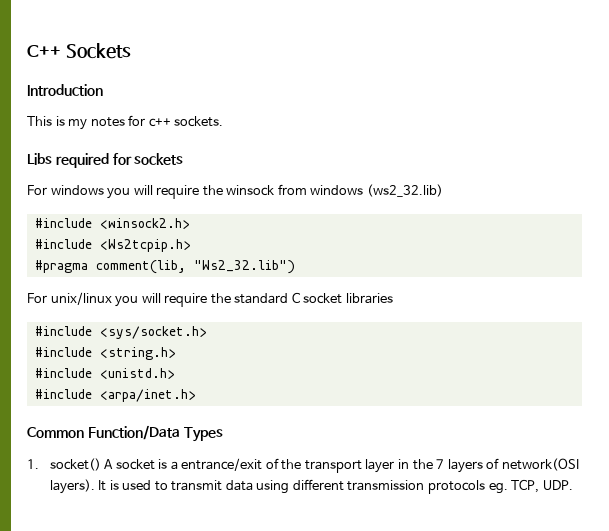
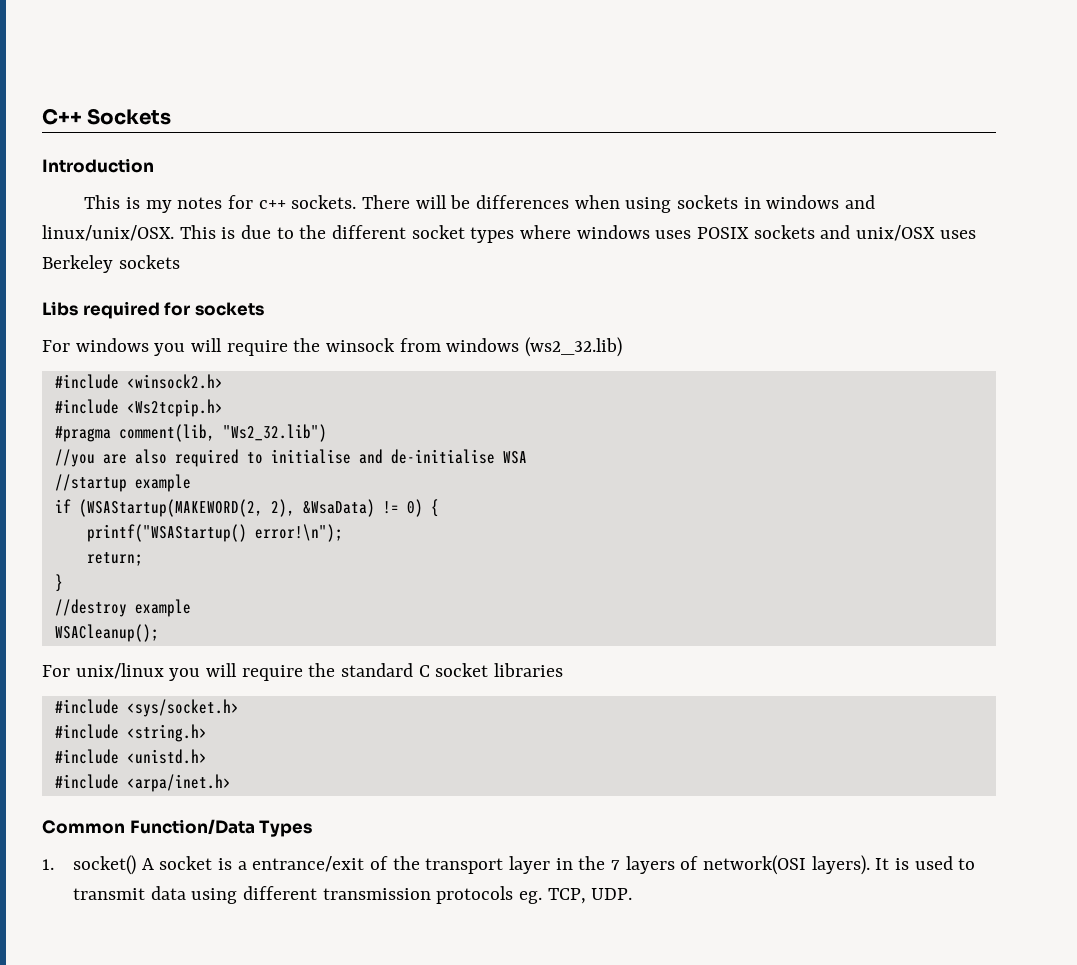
(224, 121) none -> [361,195,875,213] [42,225,976,243] [42,255,180,273] There will be differences when using sockets in windows and linux/unix/OSX. This is due to the different socket types where windows uses POSIX sockets and unix/OSX uses Berkeley sockets
(295, 267) none -> [54,449,527,467] [54,474,191,492] [54,499,439,517] [86,524,343,542] [86,552,143,566] [54,574,63,592] [54,599,191,617] [54,624,159,642] // //you are also required to initialise and de-initialise WSA // //startup example // if (WSAStartup(MAKEWORD(2, 2), &WsaData) != 0) { // printf("WSAStartup() error!\n"); // return; // } // //destroy example // WSACleanup();

